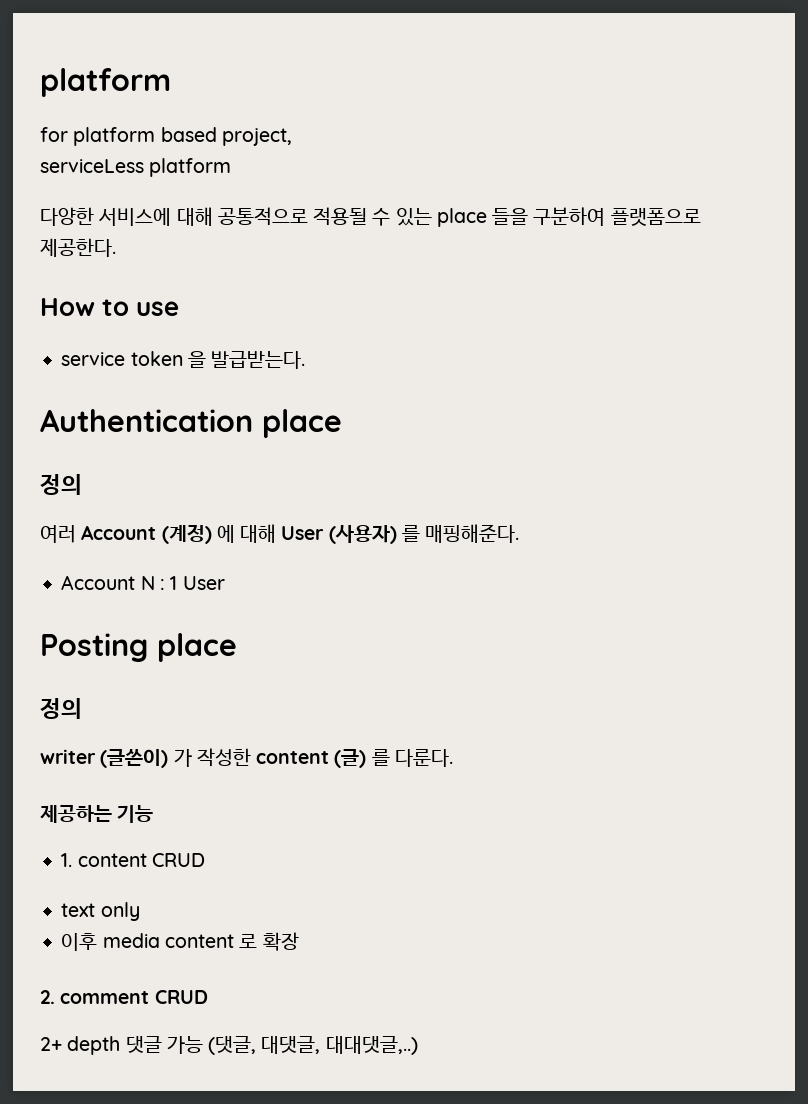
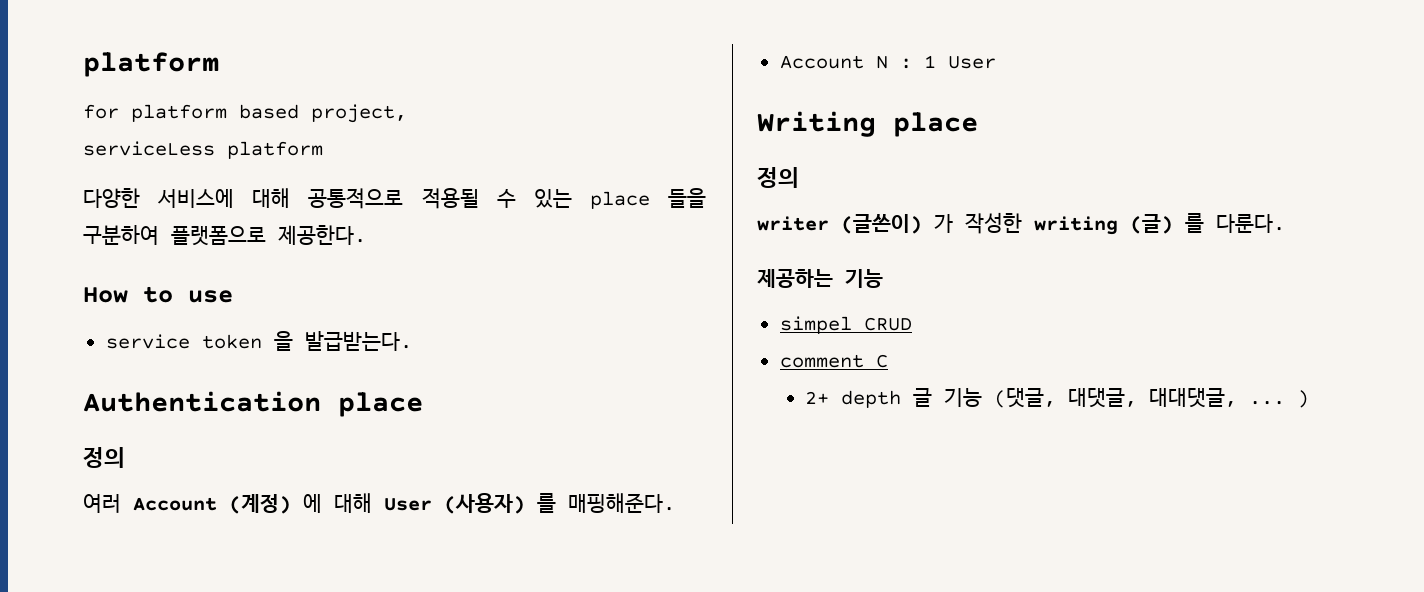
[40,633,148,662] Posting -> [757,111,876,137] Writing
[256,751,330,764] content -> [1034,216,1118,235] writing
[61,853,205,867] [61,902,140,921] [61,932,299,951] [40,990,208,1004] [40,1036,418,1055] 1. content CRUD // text only // 이후 media content 로 확장 // 2. comment CRUD // 2+ depth 댓글 가능 (댓글, 대댓글, 대대댓글,..) -> [779,316,912,334] [779,354,888,368] [805,388,1310,408] simpel CRUD // comment C // 2+ depth 글 기능 (댓글, 대댓글, 대대댓글, ... )

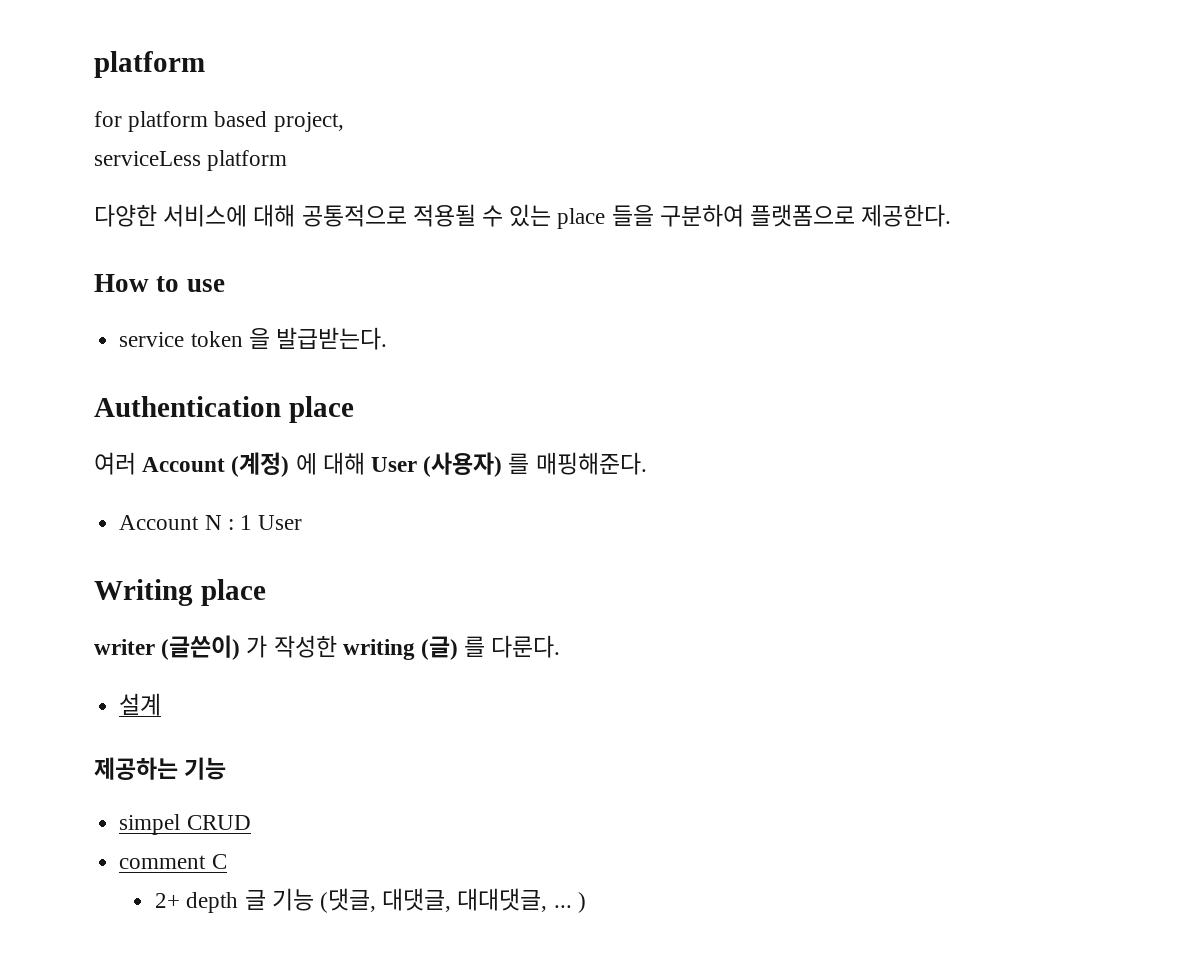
[83,447,125,468] // 정의 -> (354, 409) none
[757,167,799,188] // 정의 -> (266, 592) none
(1285, 223) none -> [119,693,162,716] // 설계

